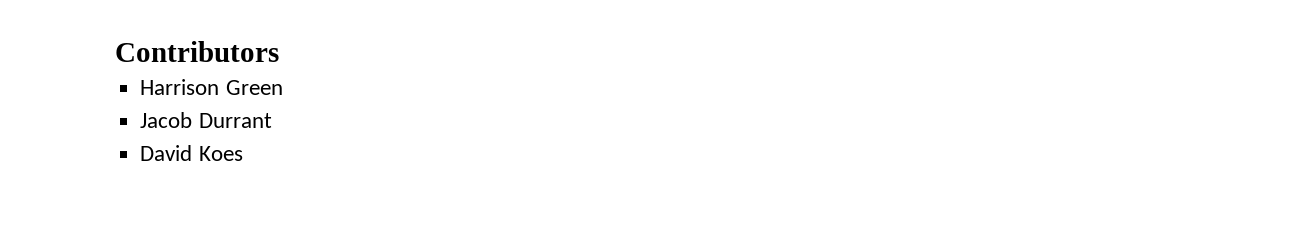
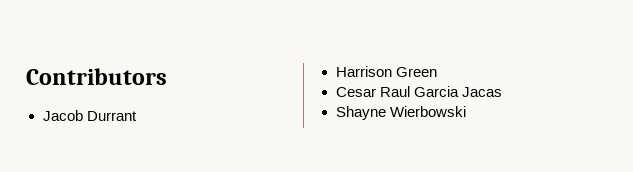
(279, 51) none -> [42,110,137,121] // Jacob Durrant
[140,112,272,128] [140,145,243,161] Jacob Durrant // David Koes -> [335,86,502,97] [335,106,466,120] Cesar Raul Garcia Jacas // Shayne Wierbowski

